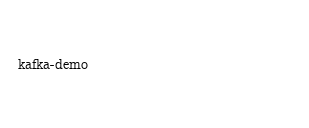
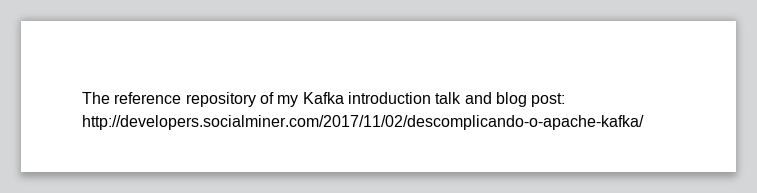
[18,59,88,69] kafka-demo -> [82,92,566,107] [82,115,644,130] The reference repository of my Kafka introduction talk and blog post: http://developers.socialminer.com/2017/11/02/descomplicando-o-apache-kafka/

